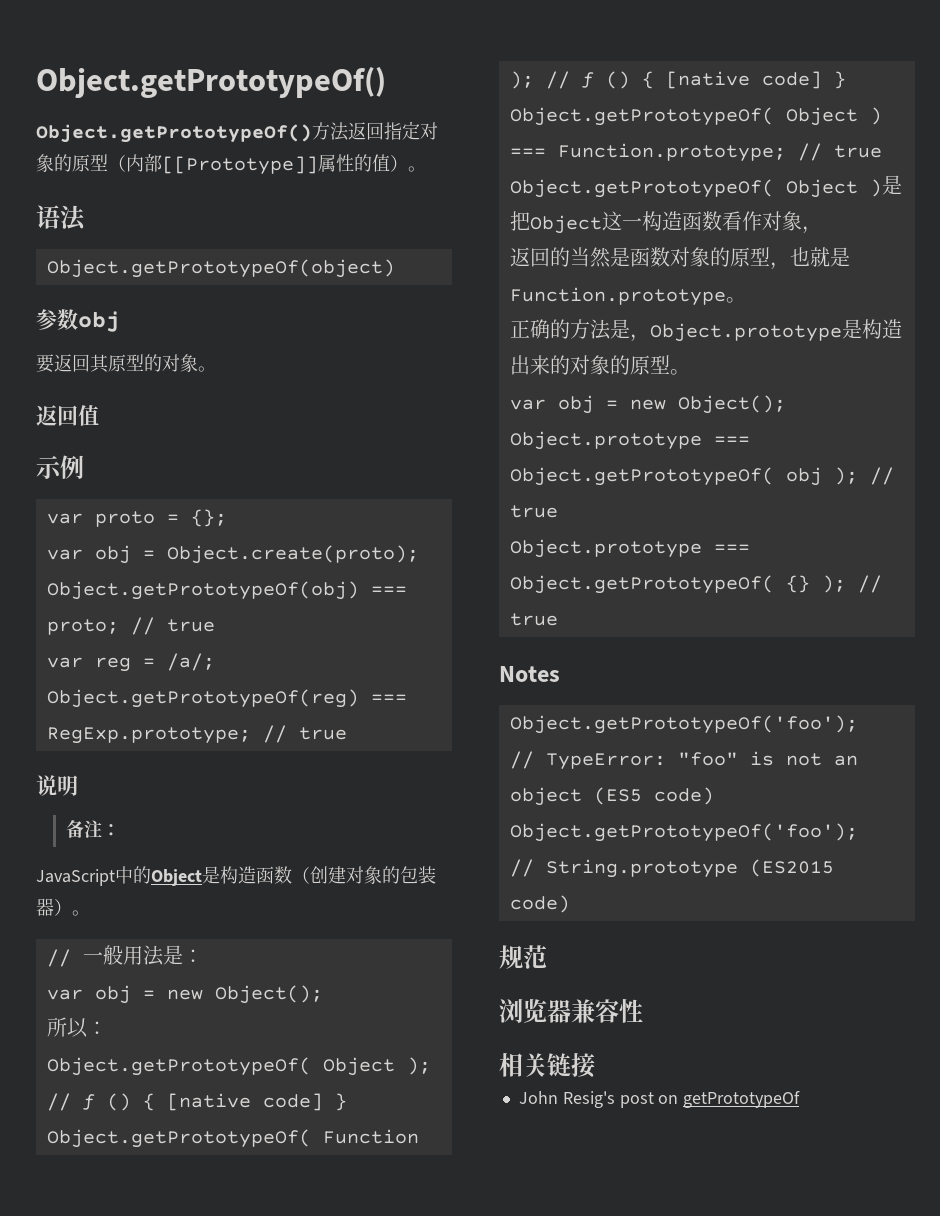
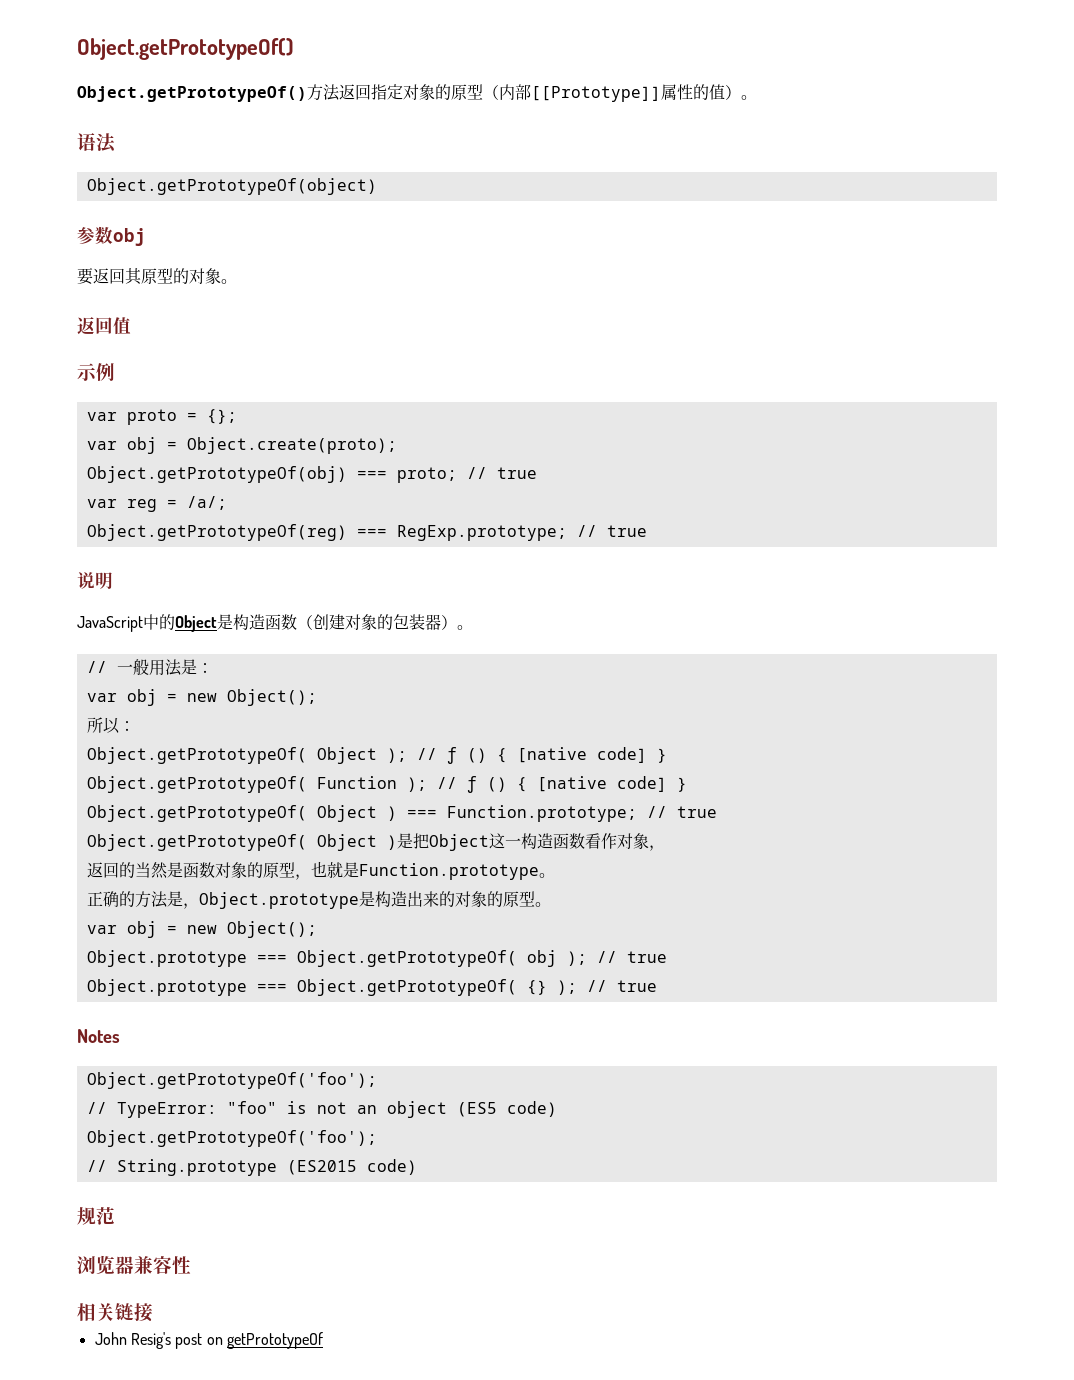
[65,820,120,838] // 备注： -> (113, 580) none

